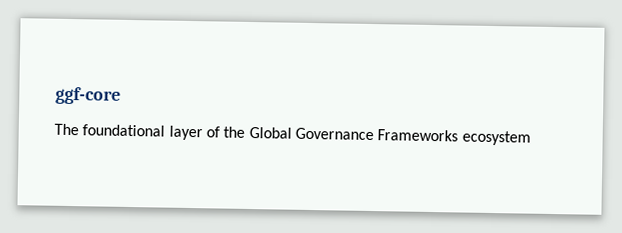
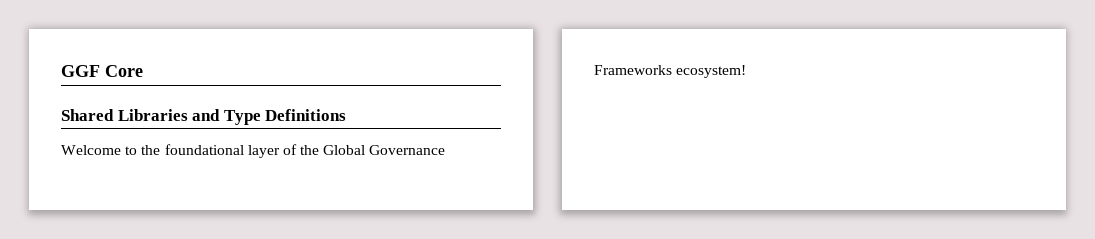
[55,86,121,105] [54,123,79,136] ggf-core // The -> [61,65,143,77] [61,109,347,125] [61,145,161,155] GGF Core // Shared Libraries and Type Definitions // Welcome to the
[461,130,531,146] ecosystem -> [676,65,747,78] ecosystem!

